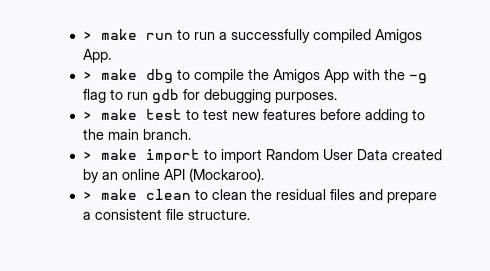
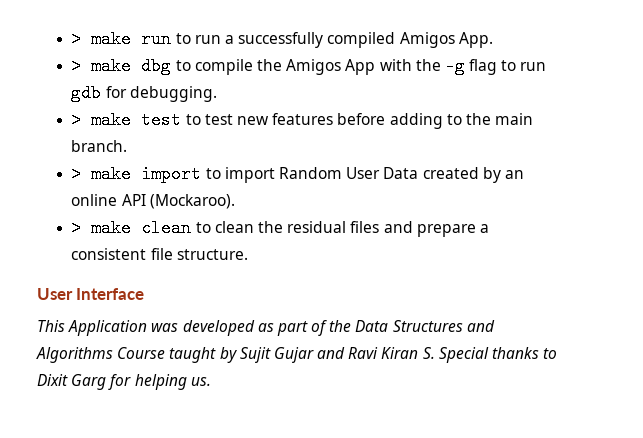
[204,88,339,104] debugging purposes. -> [129,86,217,102] debugging.
(251, 214) none -> [37,288,145,300] [37,320,495,336] [36,347,558,363] [37,374,211,390] // User Interface // This Application was developed as part of the Data Structures and Algorithms Course taught by Sujit Gujar and Ravi Kiran S. Special thanks to Dixit Garg for helping us.

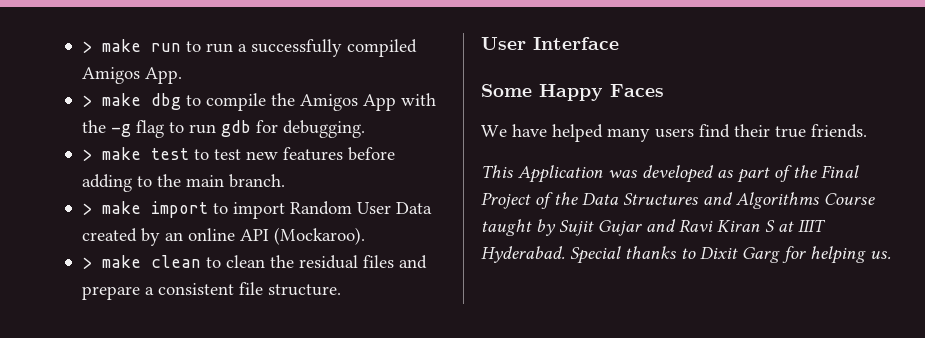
(145, 294) none -> [481,84,664,101] [481,124,867,142] // Some Happy Faces // We have helped many users find their true friends.
(352, 326) none -> [821,165,859,178] [481,192,578,209] Final Project of the
[422,347,435,359] S. -> [765,219,826,232] [481,246,565,263] S at IIIT Hyderabad.

